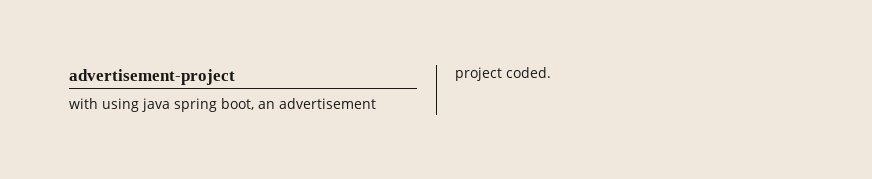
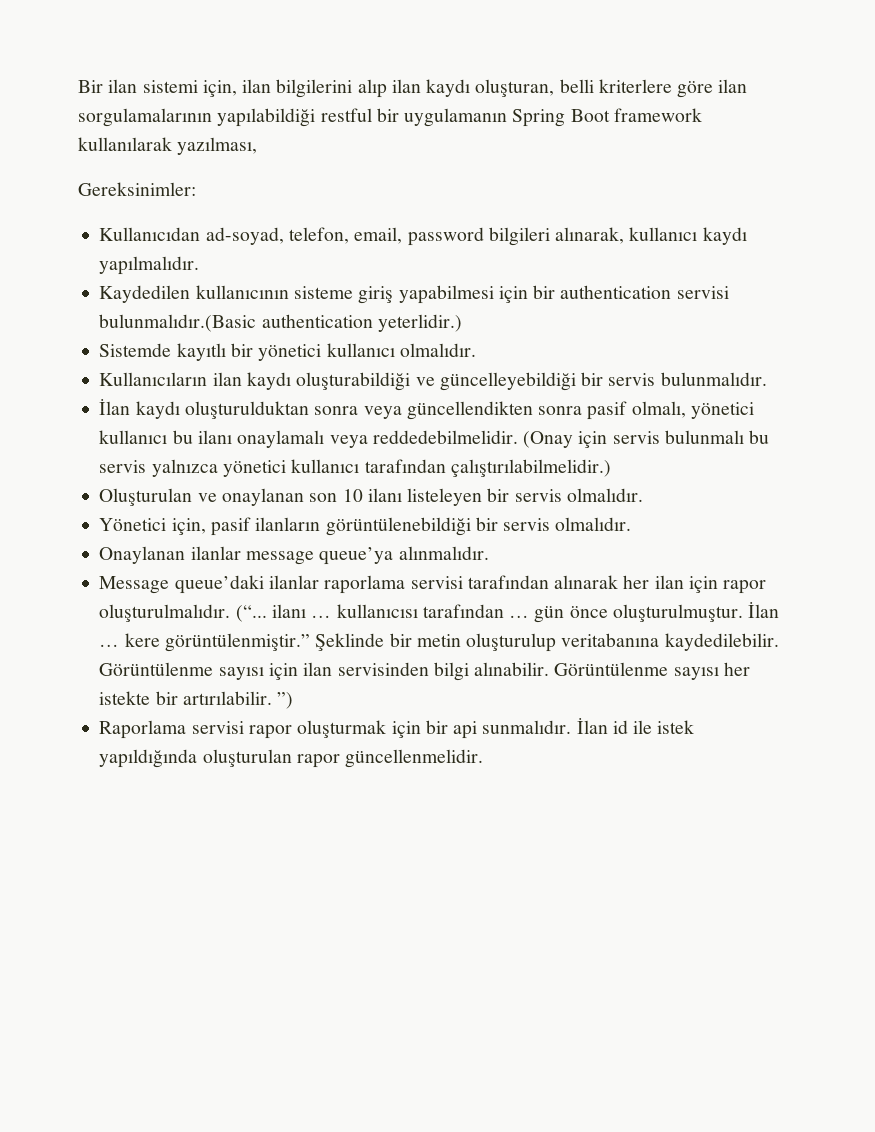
[69,69,235,85] [69,98,376,112] [455,67,551,81] advertisement-project // with using java spring boot, an advertisement project coded. -> [78,79,748,98] [78,108,702,127] [78,137,258,155] [78,182,196,196] [99,227,747,246] [99,256,200,275] [99,285,729,304] [99,314,462,332] [99,343,476,361] [99,372,767,391] [99,399,754,420] [99,430,770,448] [99,459,611,477] [99,488,643,506] [99,517,632,536] [99,546,489,565] [99,575,767,594] [99,602,780,623] [99,633,779,652] [99,662,750,681] [99,691,294,709] [99,718,695,739] [99,749,484,768] Bir ilan sistemi için, ilan bilgilerini alıp ilan kaydı oluşturan, belli kriterlere göre ilan sorgulamalarının yapılabildiği restful bir uygulamanın Spring Boot framework kullanılarak yazılması, // Gereksinimler: // Kullanıcıdan ad-soyad, telefon, email, password bilgileri alınarak, kullanıcı kaydı yapılmalıdır. // Kaydedilen kullanıcının sisteme giriş yapabilmesi için bir authentication servisi bulunmalıdır.(Basic authentication yeterlidir.) // Sistemde kayıtlı bir yönetici kullanıcı olmalıdır. // Kullanıcıların ilan kaydı oluşturabildiği ve güncelleyebildiği bir servis bulunmalıdır. // İlan kaydı oluşturulduktan sonra veya güncellendikten sonra pasif olmalı, yönetici kullanıcı bu ilanı onaylamalı veya reddedebilmelidir. (Onay için servis bulunmalı bu servis yalnızca yönetici kullanıcı tarafından çalıştırılabilmelidir.) // Oluşturulan ve onaylanan son 10 ilanı listeleyen bir servis olmalıdır. // Yönetici için, pasif ilanların görüntülenebildiği bir servis olmalıdır. // Onaylanan ilanlar message queue’ya alınmalıdır. // Message queue’daki ilanlar raporlama servisi tarafından alınarak her ilan için rapor oluşturulmalıdır. (“... ilanı … kullanıcısı tarafından … gün önce oluşturulmuştur. İlan … kere görüntülenmiştir.” Şeklinde bir metin oluşturulup veritabanına kaydedilebilir. Görüntülenme sayısı için ilan servisinden bilgi alınabilir. Görüntülenme sayısı her istekte bir artırılabilir. ”) // Raporlama servisi rapor oluşturmak için bir api sunmalıdır. İlan id ile istek yapıldığında oluşturulan rapor güncellenmelidir.

